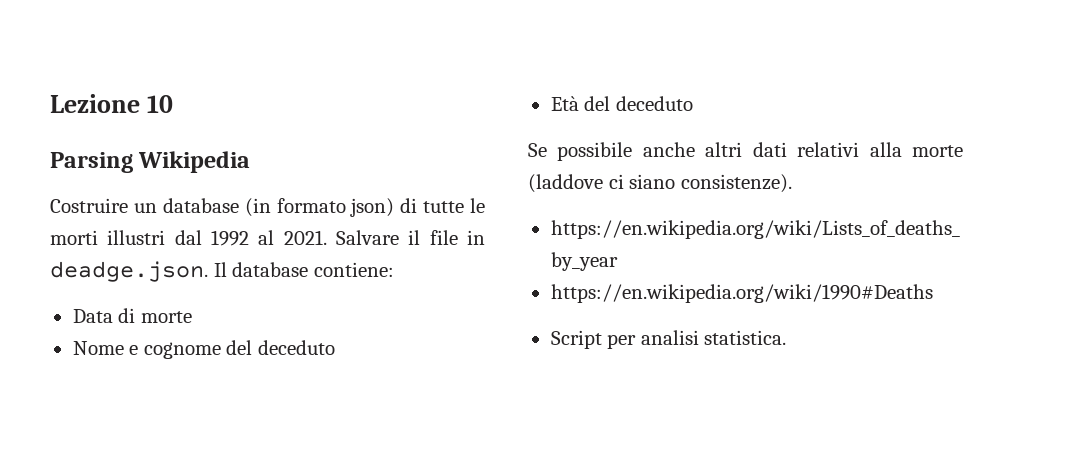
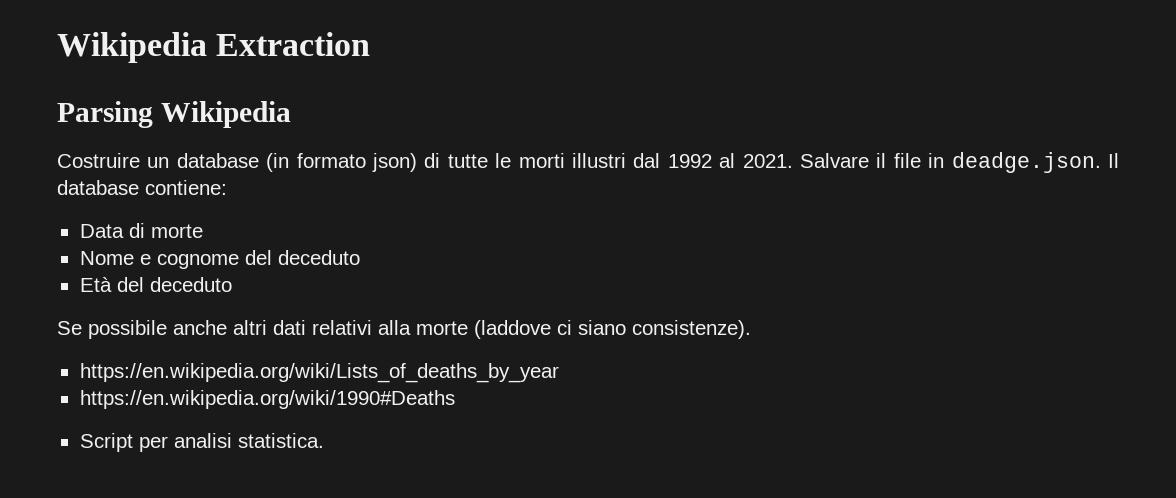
[50,94,174,113] Lezione 10 -> [57,32,371,63] Wikipedia Extraction

